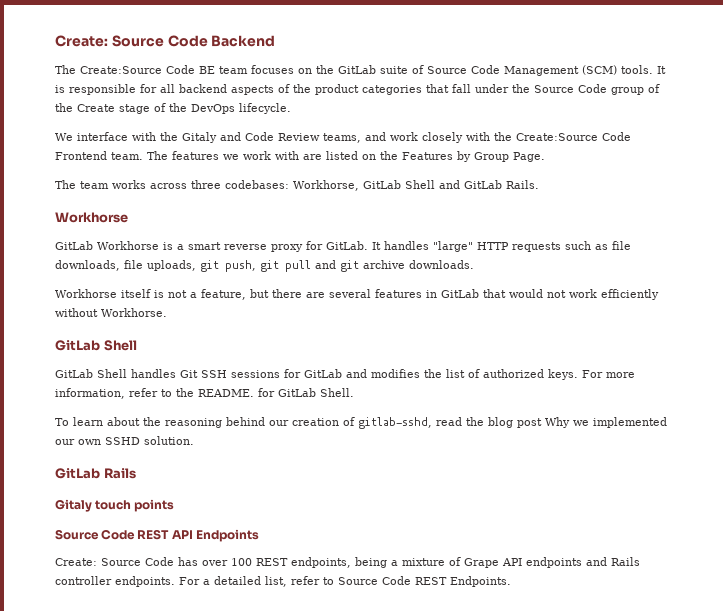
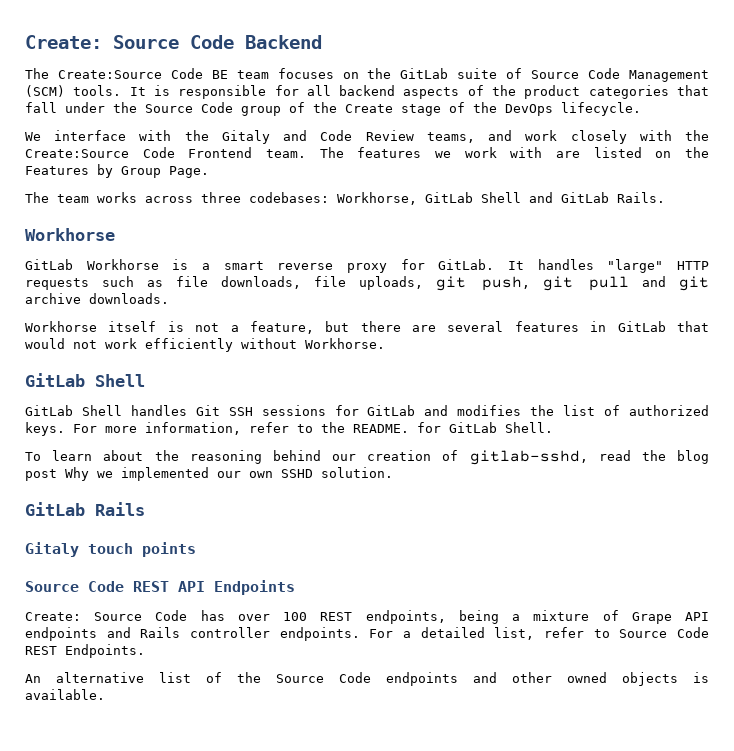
(511, 581) none -> [25,672,709,686] [25,689,105,700] // An alternative list of the Source Code endpoints and other owned objects is available.

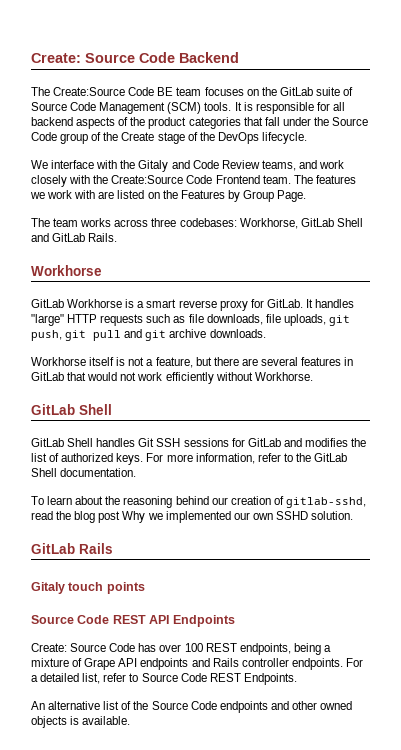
[353,422,553,433] README. for GitLab Shell. -> [314,453,348,462] [31,468,137,477] GitLab Shell documentation.

